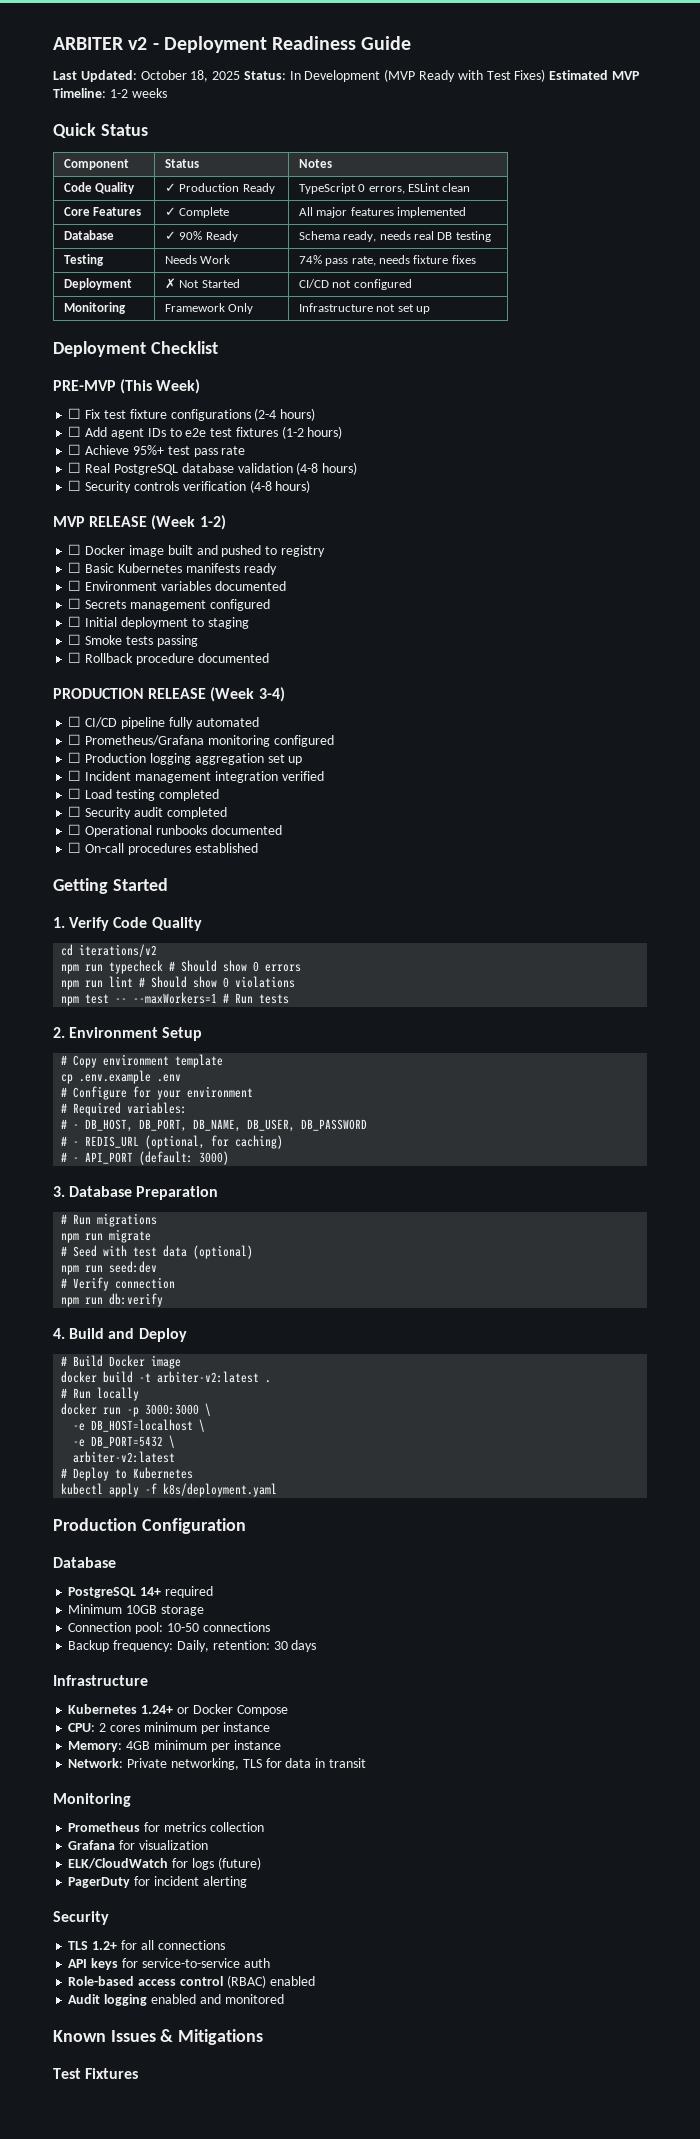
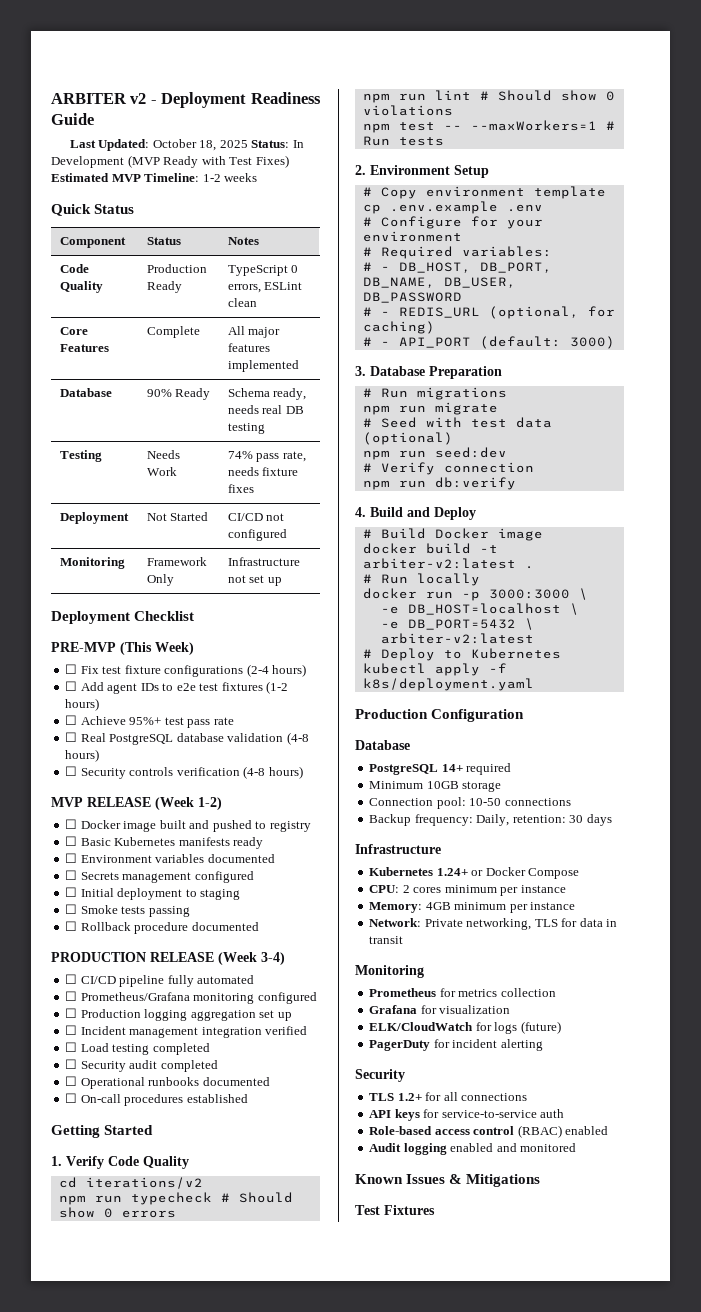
[164,183,176,192] ✓ -> (103, 287) none
[164,207,176,216] ✓ -> (109, 348) none
[164,231,176,240] ✓ -> (112, 392) none
[164,278,176,289] ✗ -> (129, 518) none

